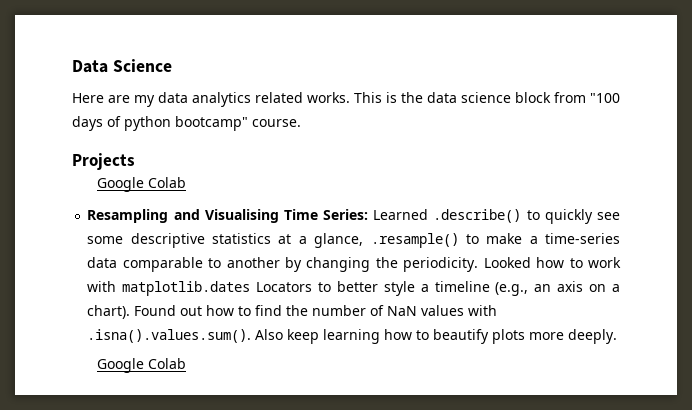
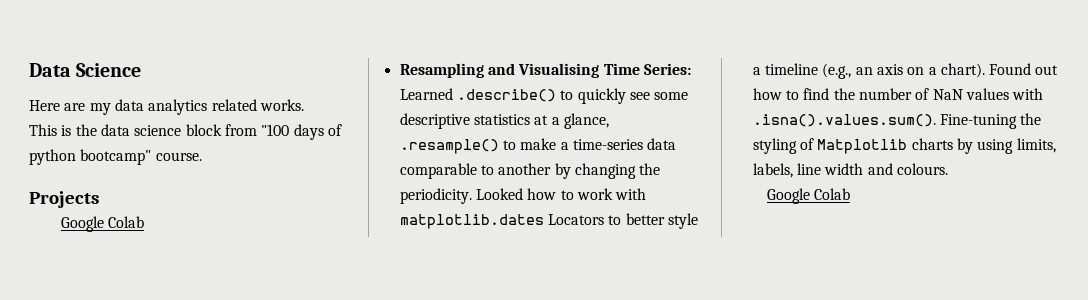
(350, 97) none -> (304, 105) //
[255,329,618,344] Also keep learning how to beautify plots more deeply. -> [939,113,1042,129] [752,138,1056,154] [752,163,948,178] Fine-tuning the styling of Matplotlib charts by using limits, labels, line width and colours.

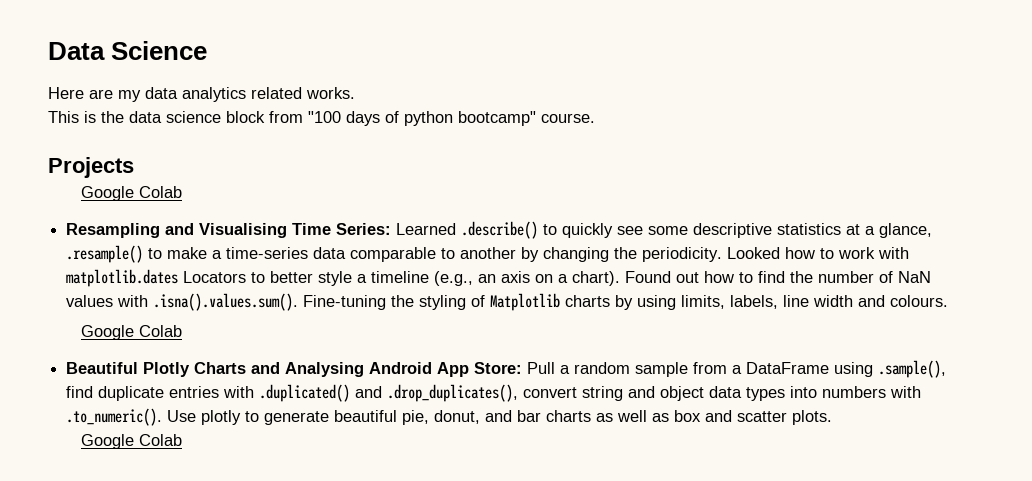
(851, 194) none -> [66,360,947,378] [66,384,922,402] [66,408,833,426] [80,434,182,449] // Beautiful Plotly Charts and Analysing Android App Store: Pull a random sample from a DataFrame using .sample(), find duplicate entries with .duplicated() and .drop_duplicates(), convert string and object data types into numbers with .to_numeric(). Use plotly to generate beautiful pie, donut, and bar charts as well as box and scatter plots. // Google Colab

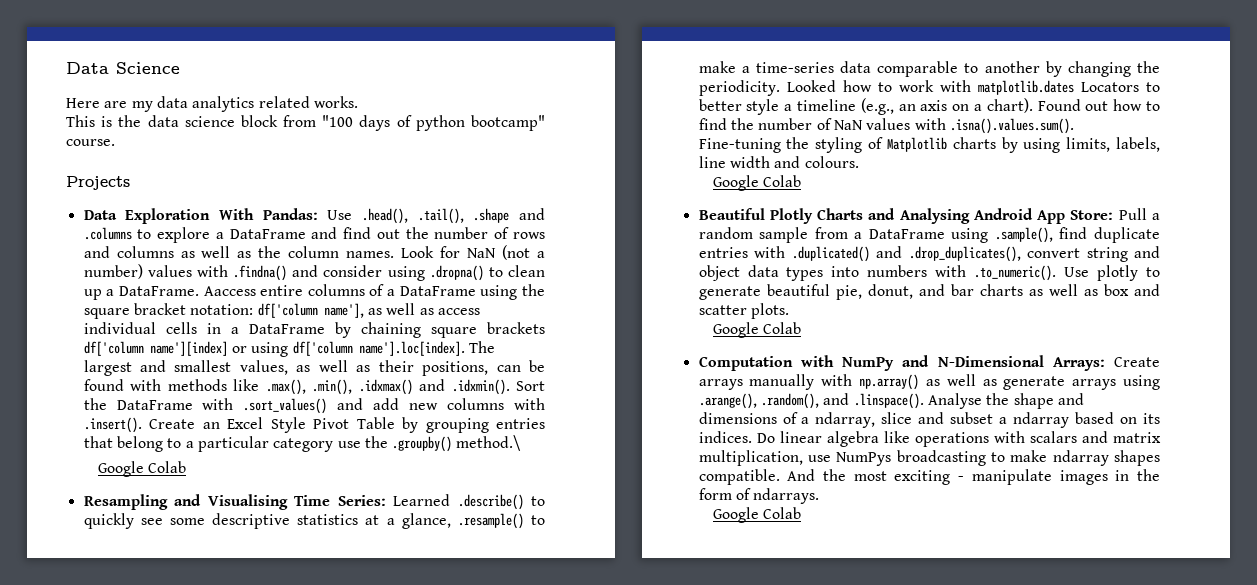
(134, 167) none -> [83,208,545,224] [83,227,545,243] [83,245,545,260] [83,264,545,281] [83,284,545,300] [83,303,480,319] [83,322,545,338] [83,341,495,357] [83,360,545,376] [83,379,545,395] [83,398,545,414] [83,417,545,433] [83,435,522,452] // Data Exploration With Pandas: Use .head(), .tail(), .shape and .columns to explore a DataFrame and find out the number of rows and columns as well as the column names. Look for NaN (not a number) values with .findna() and consider using .dropna() to clean up a DataFrame. Aaccess entire columns of a DataFrame using the square bracket notation: df['column name'], as well as access individual cells in a DataFrame by chaining square brackets df['column name'][index] or using df['column name'].loc[index]. The largest and smallest values, as well as their positions, can be found with methods like .max(), .min(), .idxmax() and .idxmin(). Sort the DataFrame with .sort_values() and add new columns with .insert(). Create an Excel Style Pivot Table by grouping entries that belong to a particular category use the .groupby() method.\
(182, 440) none -> [698,355,1160,371] [698,374,1160,390] [698,393,1084,409] [698,412,1160,428] [698,431,1161,447] [698,450,1160,466] [698,469,1160,485] [698,488,820,504] [712,507,802,523] // Computation with NumPy and N-Dimensional Arrays: Create arrays manually with np.array() as well as generate arrays using .arange(), .random(), and .linspace(). Analyse the shape and dimensions of a ndarray, slice and subset a ndarray based on its indices. Do linear algebra like operations with scalars and matrix multiplication, use NumPys broadcasting to make ndarray shapes compatible. And the most exciting - manipulate images in the form of ndarrays. // Google Colab

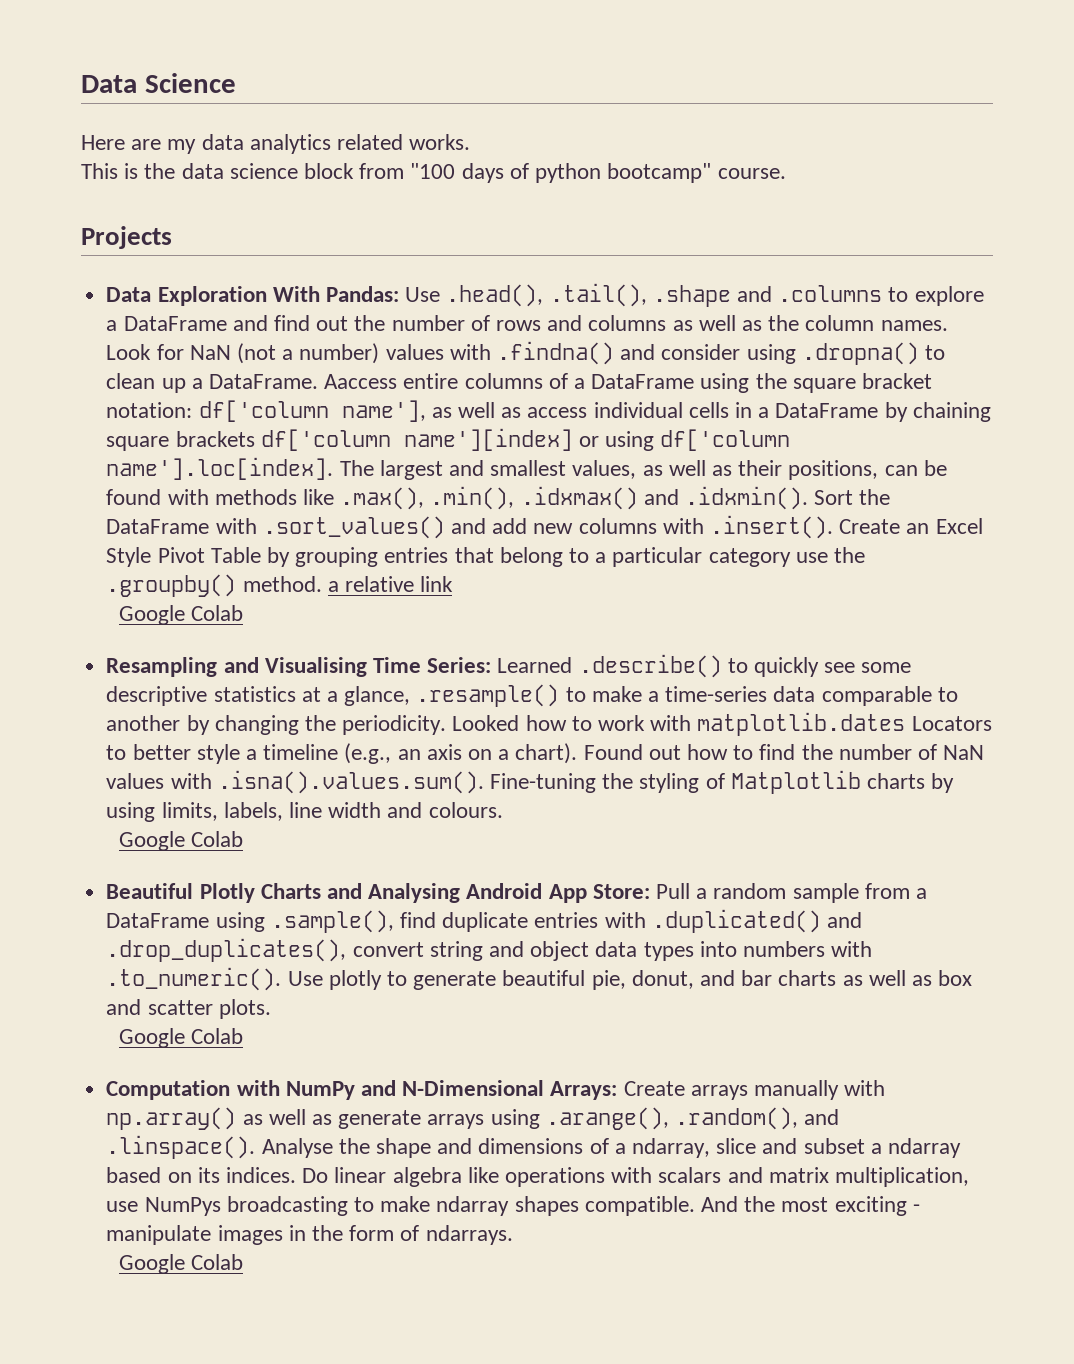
[456,435,522,451] method.\ -> [242,576,454,592] method. a relative link

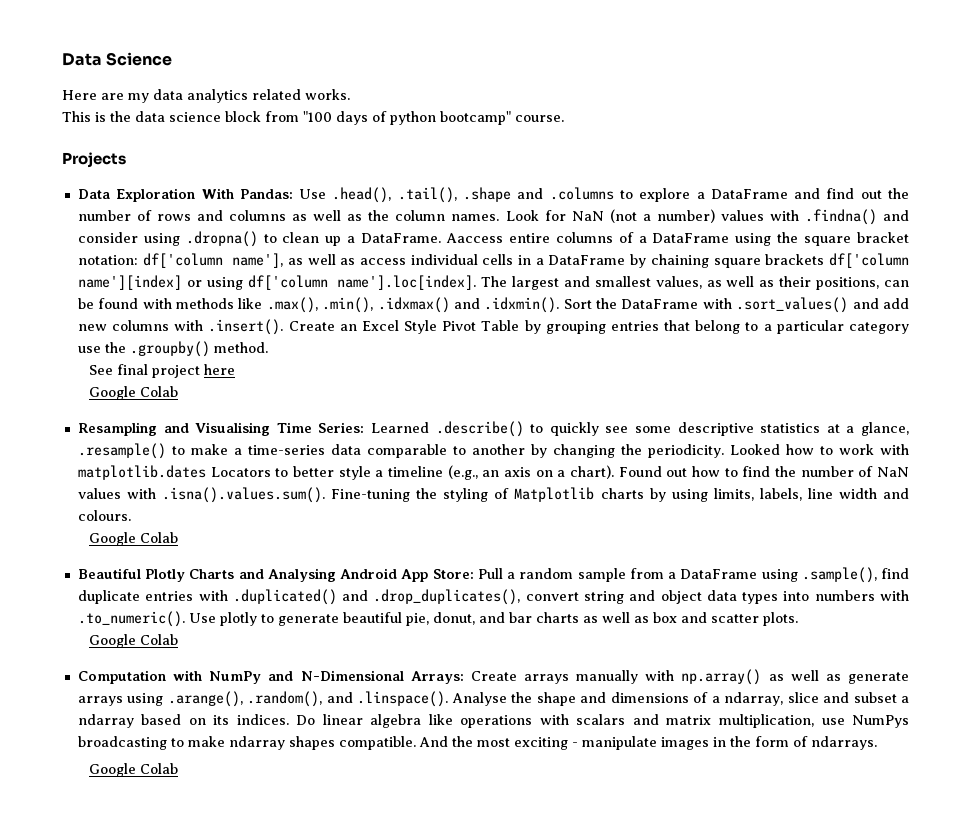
[327,576,454,592] a relative link -> [88,364,235,378] // See final project here

